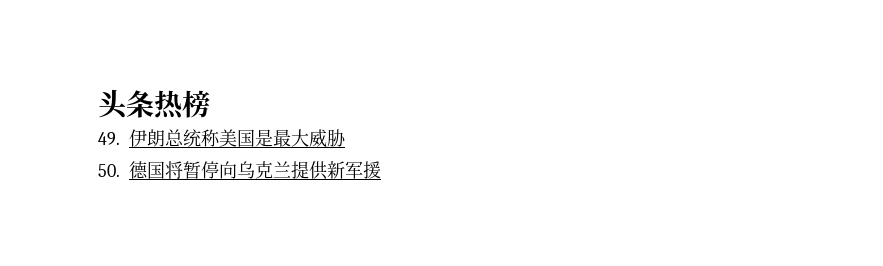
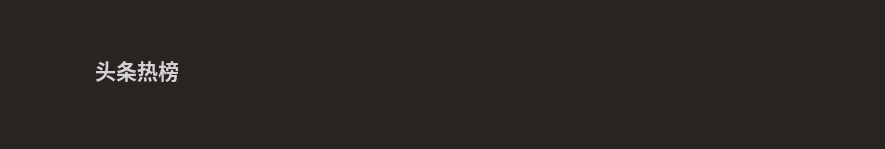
[98,129,346,148] [98,161,381,180] // 49.伊朗总统称美国是最大威胁 // 50.德国将暂停向乌克兰提供新军援 -> (179, 72) none

